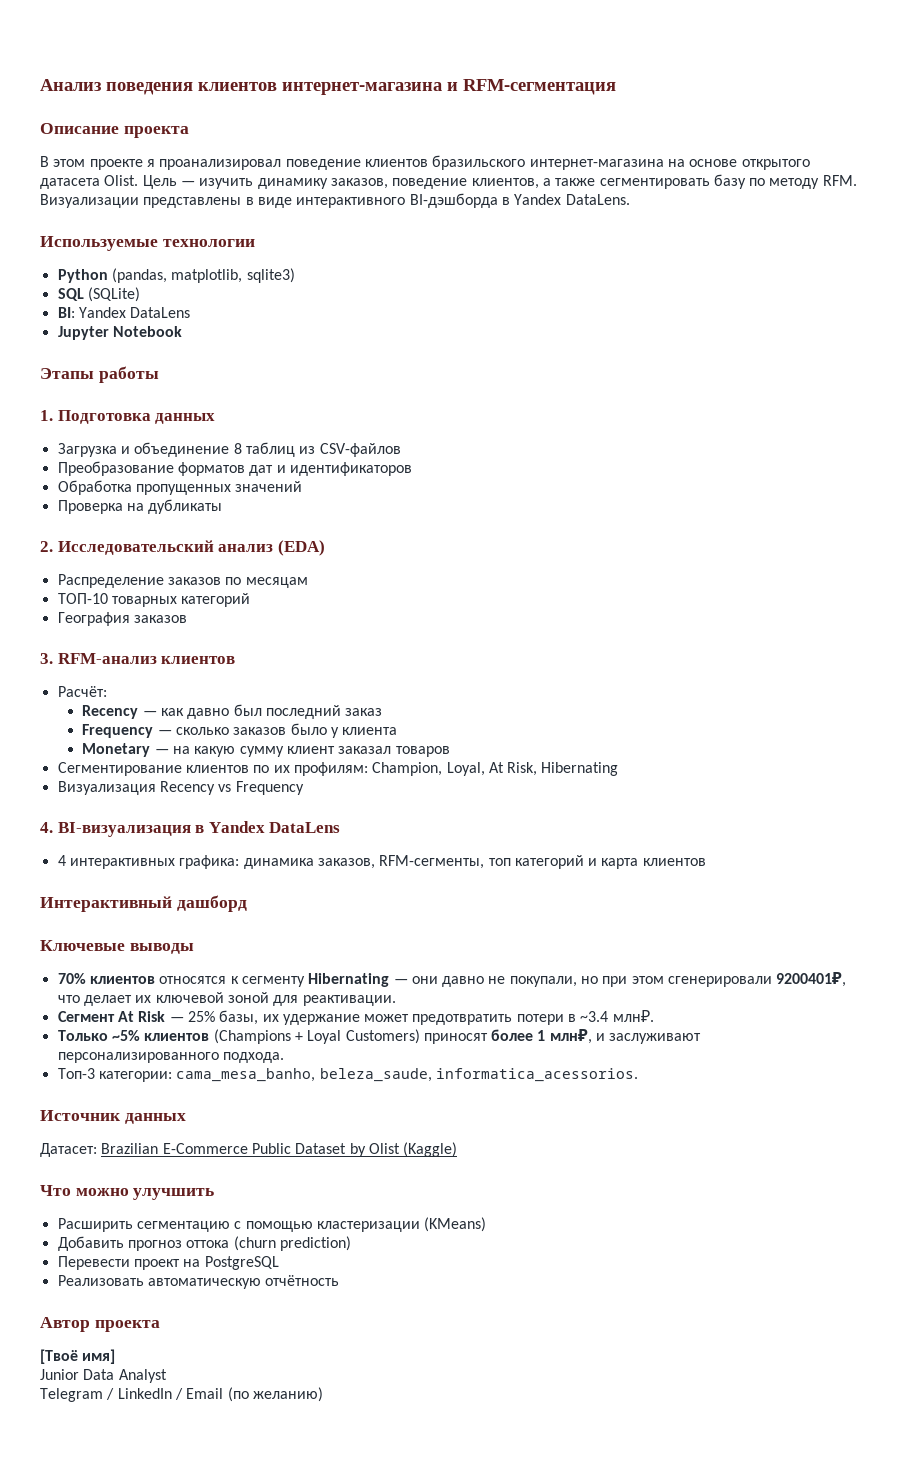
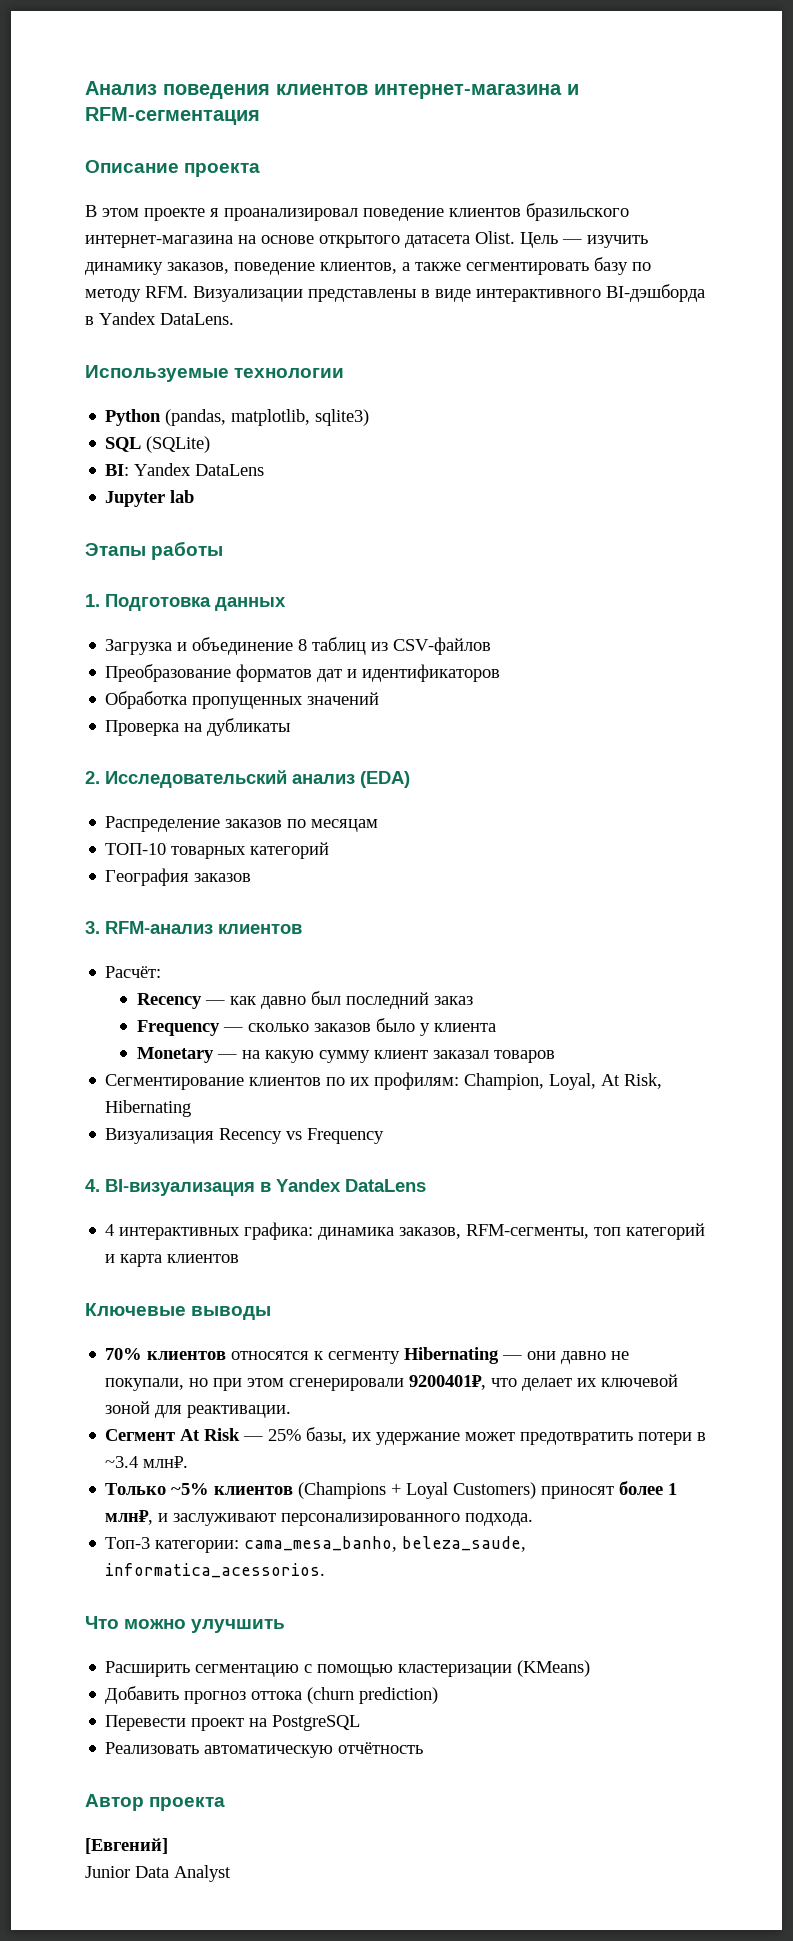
[112,326,182,337] Notebook -> [170,490,195,503] lab
[40,895,247,912] // Интерактивный дашборд -> (240, 1258) none
[40,1110,186,1124] [40,1142,458,1157] // Источник данных // Датасет: Brazilian E-Commerce Public Dataset by Olist (Kaggle) -> (326, 1570) none
[40,1349,116,1364] [Твоё имя] -> [85,1838,168,1854] [Евгений]
[40,1387,323,1402] // Telegram / LinkedIn / Email (по желанию) -> (231, 1873) none

